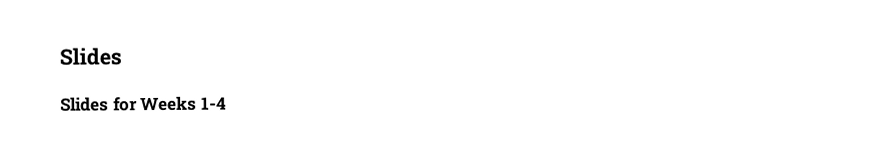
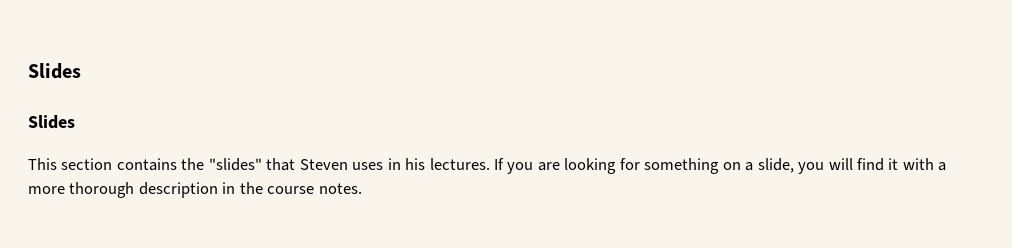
[112,96,227,112] for Weeks 1-4 -> [28,158,947,174] [28,182,362,198] // This section contains the "slides" that Steven uses in his lectures. If you are looking for something on a slide, you will find it with a more thorough description in the course notes.

